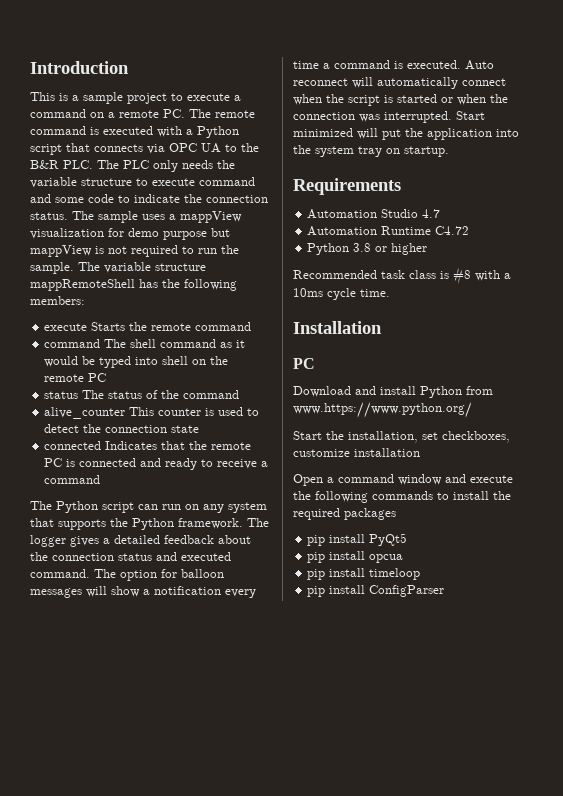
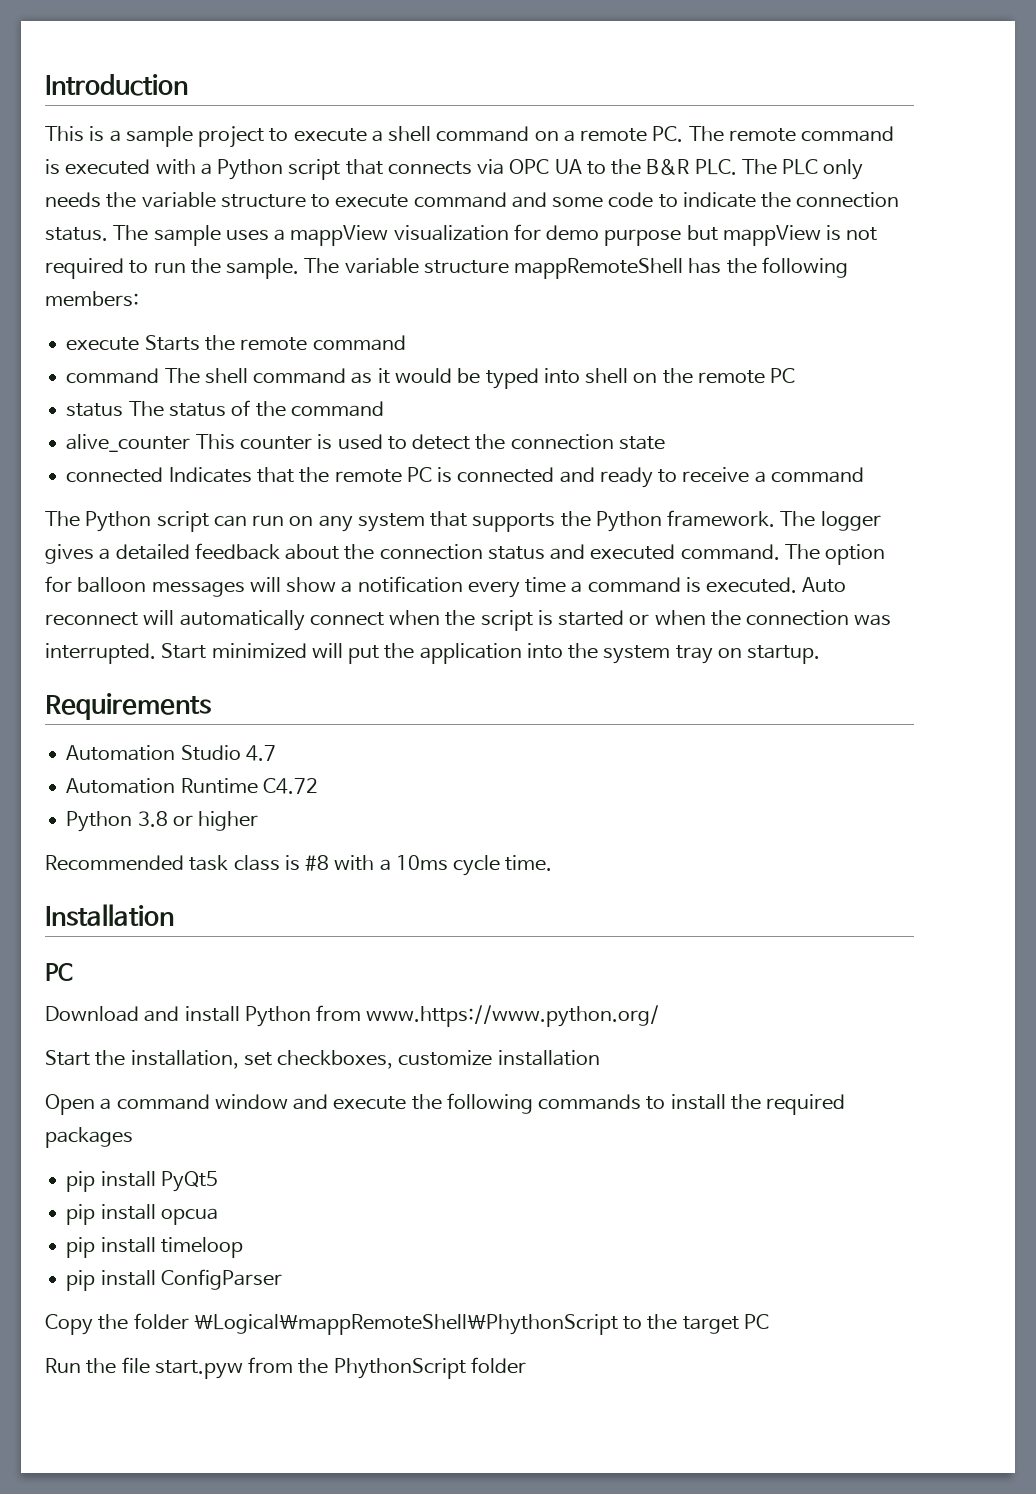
(241, 98) none -> [388,126,432,142] shell
(445, 591) none -> [45,1313,769,1335] [45,1357,526,1379] // Copy the folder \Logical\mappRemoteShell\PhythonScript to the target PC // Run the file start.pyw from the PhythonScript folder

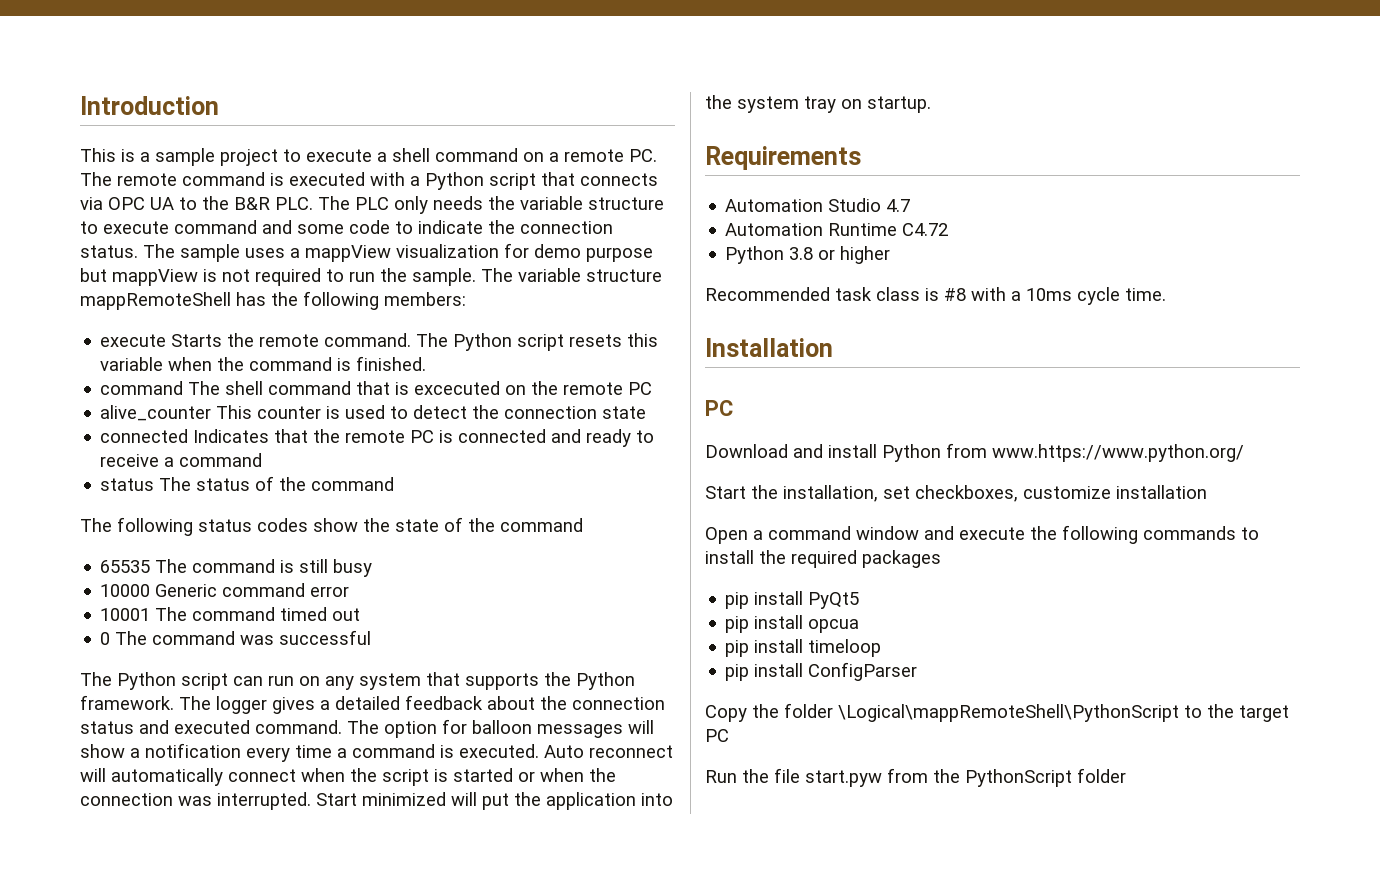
[312,335,406,351] command -> [324,333,659,351] [100,356,427,371] command. The Python script resets this variable when the command is finished.
[351,368,796,389] [66,400,384,417] as it would be typed into shell on the remote PC // status The status of the command -> [356,381,653,395] that is excecuted on the remote PC
(864, 475) none -> [100,476,395,491] [80,517,583,536] [100,559,373,577] [100,583,350,597] [100,607,361,621] [100,630,372,645] // status The status of the command // The following status codes show the state of the command // 65535 The command is still busy // 10000 Generic command error // 10001 The command timed out // 0 The command was successful
[193,1314,618,1335] \Logical\mappRemoteShell\PhythonScript -> [838,704,1179,722] \Logical\mappRemoteShell\PythonScript
[333,1358,466,1379] PhythonScript -> [965,769,1072,787] PythonScript

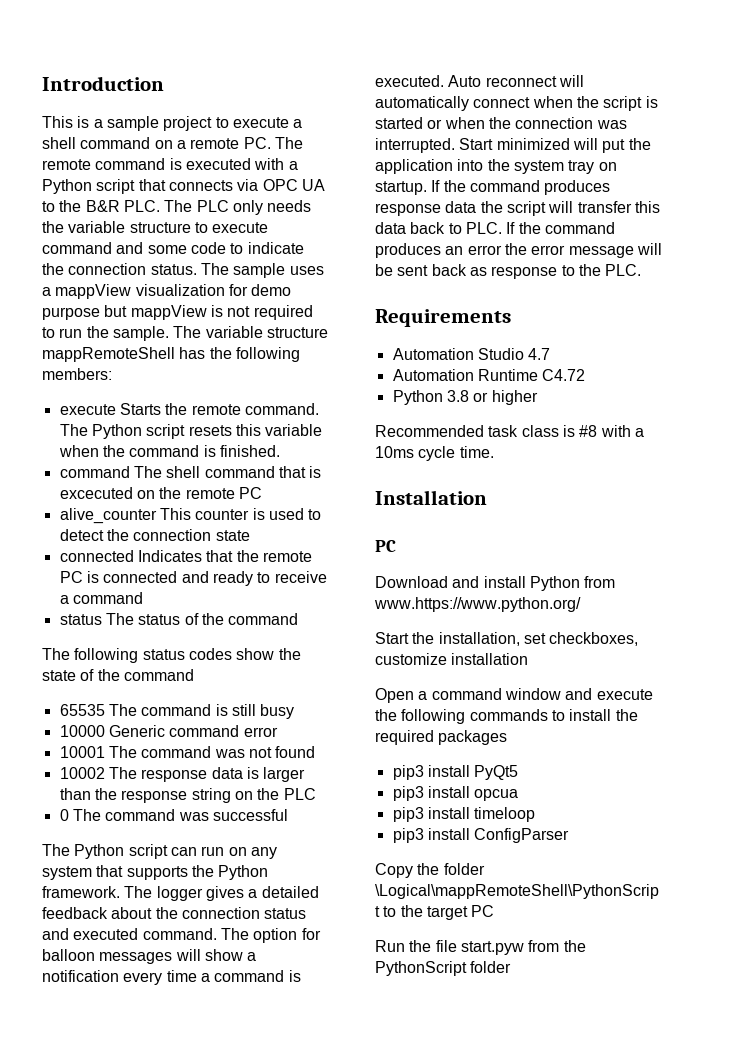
[280,607,361,621] timed out -> [214,746,316,758] [59,767,306,782] [59,788,316,803] was not found // 10002 The response data is larger than the response string on the PLC
(931, 104) none -> [431,180,611,195] [375,201,660,216] [375,222,615,234] [375,243,662,258] [375,264,642,279] If the command produces response data the script will transfer this data back to PLC. If the command produces an error the error message will be sent back as response to the PLC.
[725,592,750,609] pip -> [392,765,424,780] pip3
[725,616,750,633] pip -> [392,786,424,801] pip3
[725,640,750,657] pip -> [392,807,424,822] pip3
[725,664,750,681] pip -> [392,828,424,843] pip3

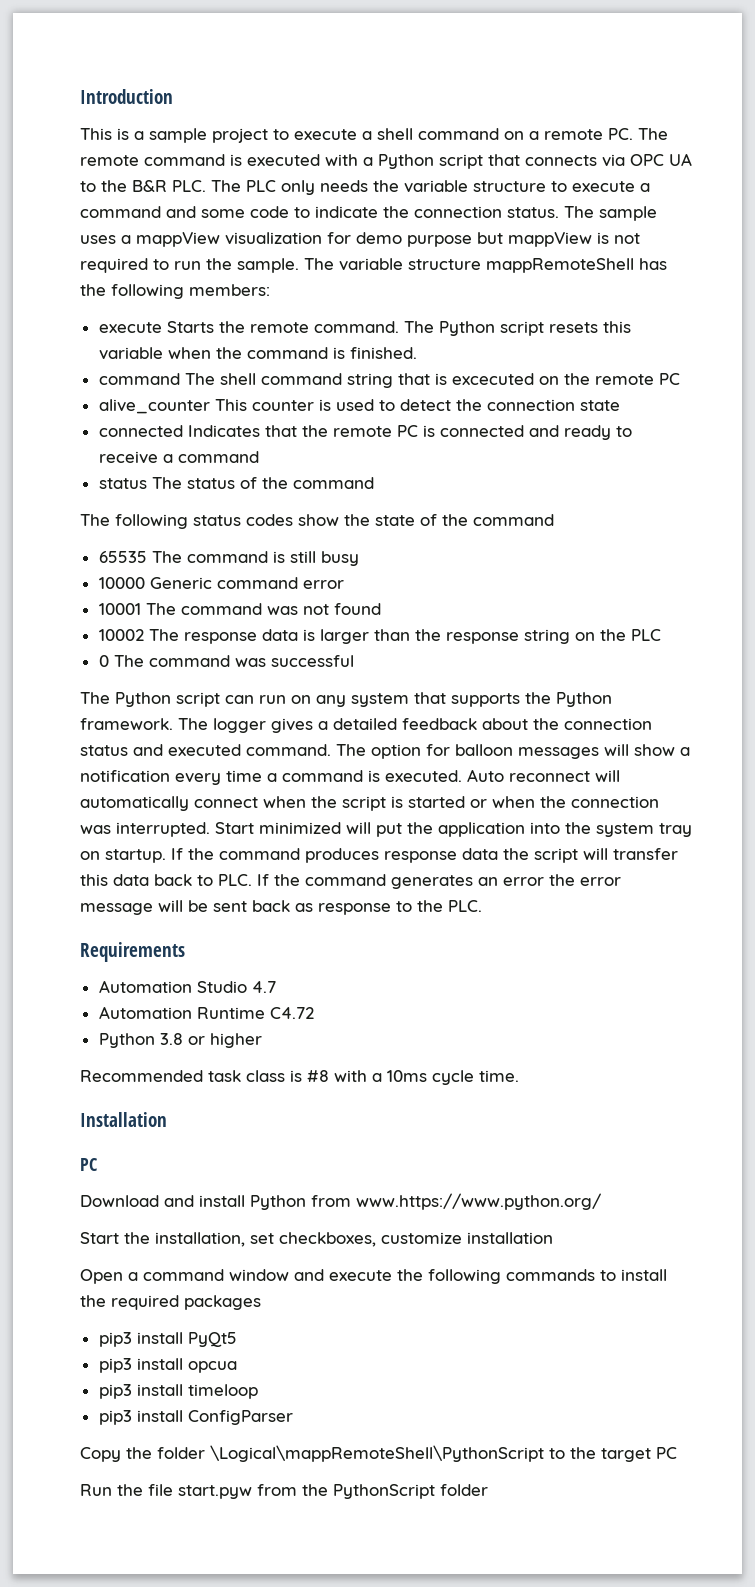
(269, 227) none -> [640,183,650,192] a
(275, 472) none -> [346,373,393,388] string
[375,243,441,258] produces -> [391,875,473,889] generates

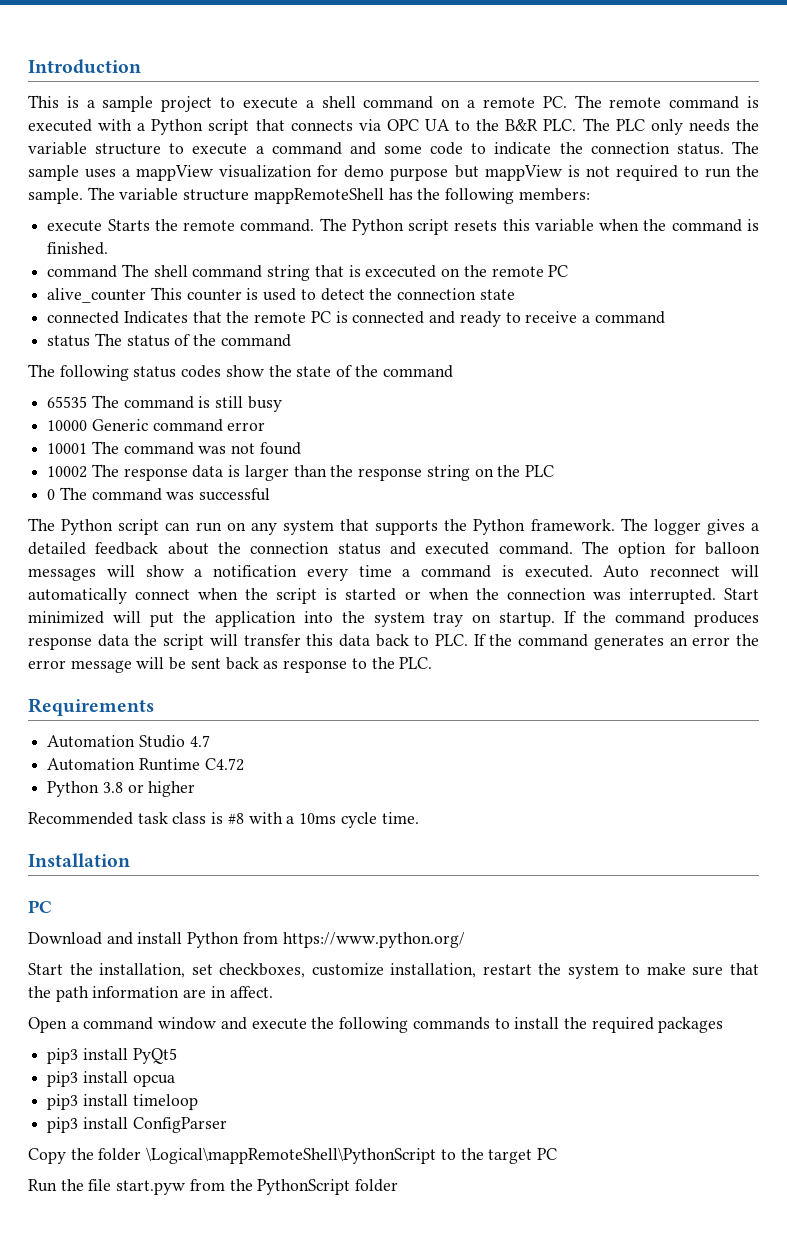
[356,1193,601,1210] www.https://www.python.org/ -> [282,932,465,948] https://www.python.org/
[467,1232,553,1244] installation -> [390,963,760,979] [28,986,273,1002] installation, restart the system to make sure that the path information are in affect.

